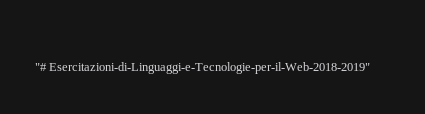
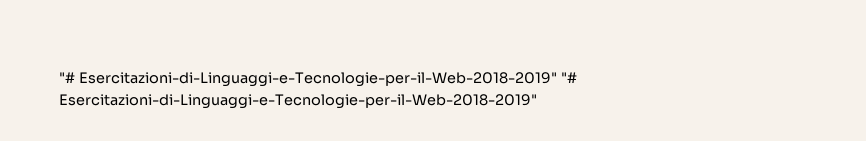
[35,62,371,74] "# Esercitazioni-di-Linguaggi-e-Tecnologie-per-il-Web-2018-2019" -> [59,72,577,87] [59,94,537,109] "# Esercitazioni-di-Linguaggi-e-Tecnologie-per-il-Web-2018-2019" "# Esercitazioni-di-Linguaggi-e-Tecnologie-per-il-Web-2018-2019"

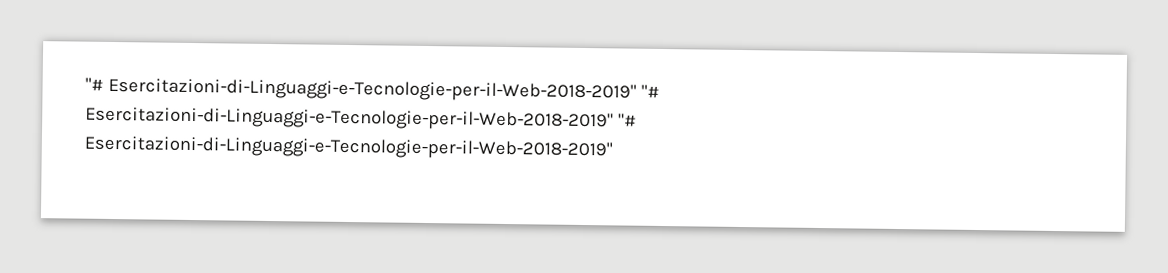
[59,72,577,87] [59,94,537,109] "# Esercitazioni-di-Linguaggi-e-Tecnologie-per-il-Web-2018-2019" "# Esercitazioni-di-Linguaggi-e-Tecnologie-per-il-Web-2018-2019" -> [85,77,660,103] [85,106,637,132] [84,135,613,161] "# Esercitazioni-di-Linguaggi-e-Tecnologie-per-il-Web-2018-2019" "# Esercitazioni-di-Linguaggi-e-Tecnologie-per-il-Web-2018-2019" "# Esercitazioni-di-Linguaggi-e-Tecnologie-per-il-Web-2018-2019"

